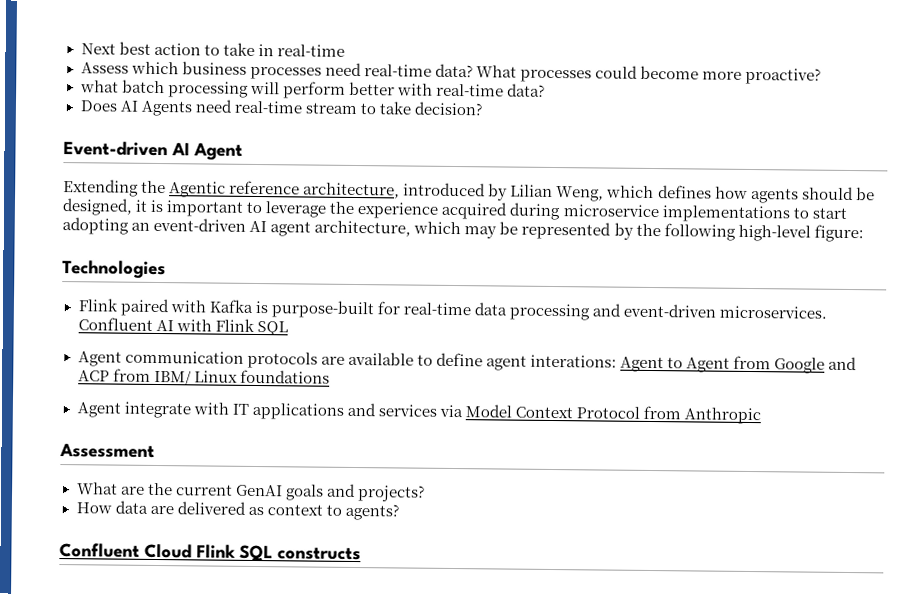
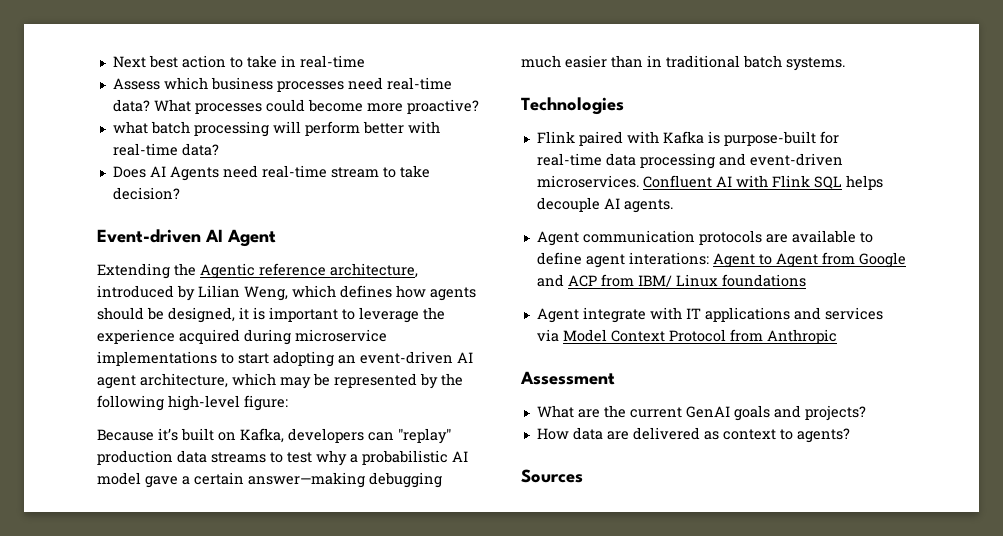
(864, 233) none -> [97,428,451,444] [97,450,468,466] [97,472,442,488] [521,55,845,71] // Because it’s built on Kafka, developers can "replay" production data streams to test why a probabilistic AI model gave a certain answer—making debugging much easier than in traditional batch systems.
(288, 328) none -> [845,175,883,190] [536,197,673,213] helps decouple AI agents.
[59,543,361,562] Confluent Cloud Flink SQL constructs -> [521,469,583,483] Sources

